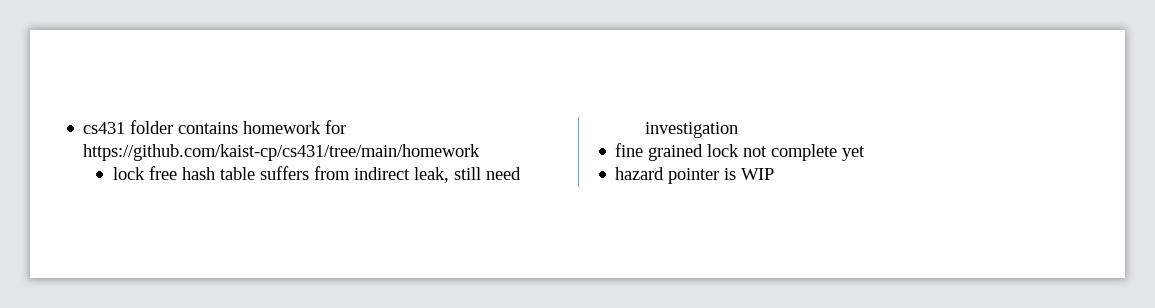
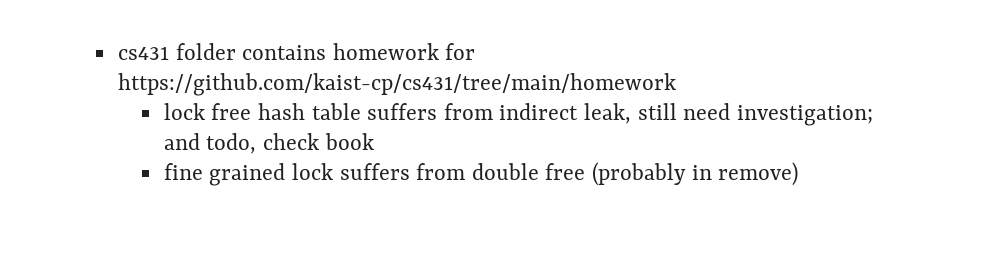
[644,122,738,138] [615,143,866,161] [615,167,775,184] investigation // fine grained lock not complete yet // hazard pointer is WIP -> [736,105,873,126] [163,133,374,154] [163,162,799,186] investigation; and todo, check book // fine grained lock suffers from double free (probably in remove)

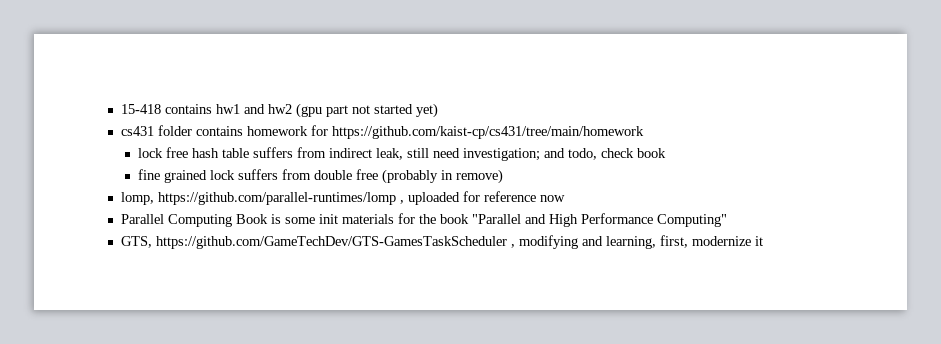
(117, 53) none -> [120,103,438,118] 15-418 contains hw1 and hw2 (gpu part not started yet) //
(799, 174) none -> [120,191,565,205] [120,213,727,227] [120,235,763,249] // lomp, https://github.com/parallel-runtimes/lomp , uploaded for reference now // Parallel Computing Book is some init materials for the book "Parallel and High Performance Computing" // GTS, https://github.com/GameTechDev/GTS-GamesTaskScheduler , modifying and learning, first, modernize it

